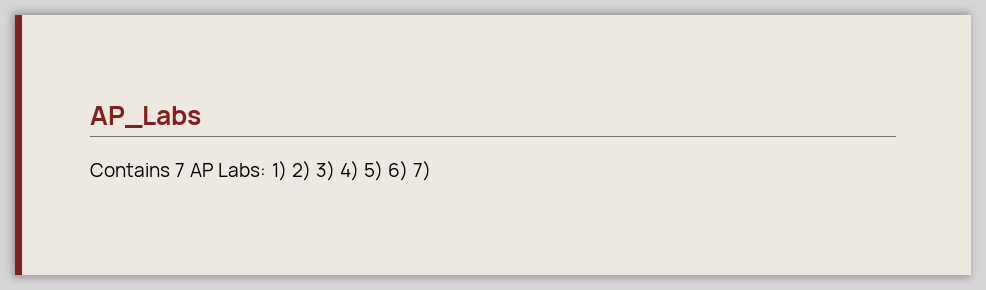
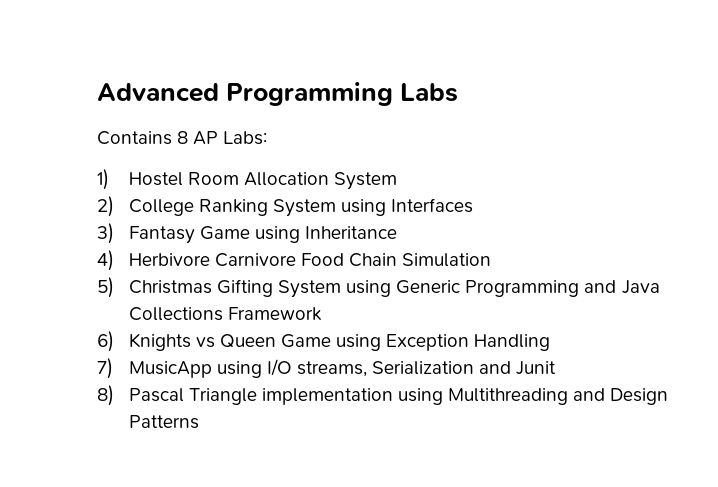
[90,106,201,128] AP_Labs -> [97,82,459,106] Advanced Programming Labs
[175,163,186,177] 7 -> [177,131,189,144] 8
[271,161,432,181] 1) 2) 3) 4) 5) 6) 7) -> [97,169,398,190] [97,196,474,217] [97,223,398,244] [97,250,492,271] [97,277,660,298] [128,307,322,321] [97,331,551,352] [97,358,557,379] [97,385,669,406] [128,415,199,429] // 1) Hostel Room Allocation System // 2) College Ranking System using Interfaces // 3) Fantasy Game using Inheritance // 4) Herbivore Carnivore Food Chain Simulation // 5) Christmas Gifting System using Generic Programming and Java Collections Framework // 6) Knights vs Queen Game using Exception Handling // 7) MusicApp using I/O streams, Serialization and Junit // 8) Pascal Triangle implementation using Multithreading and Design Patterns

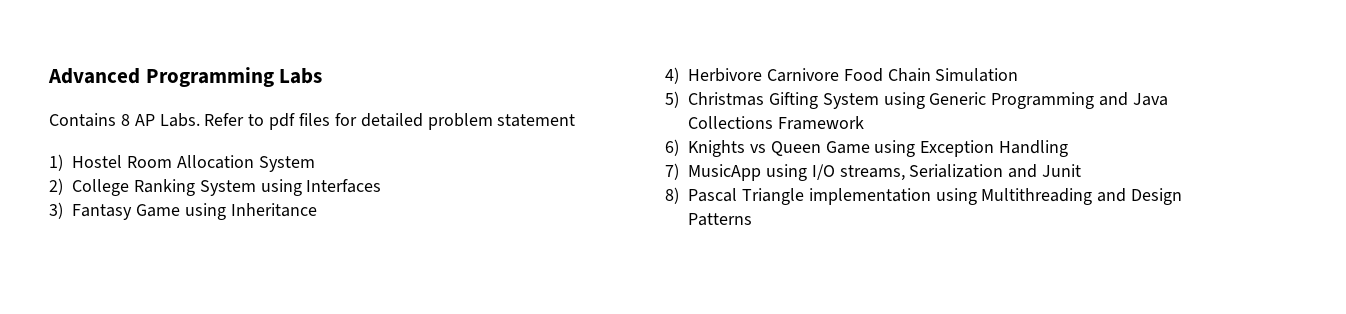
[223,131,268,145] Labs: -> [159,113,576,130] Labs. Refer to pdf files for detailed problem statement

